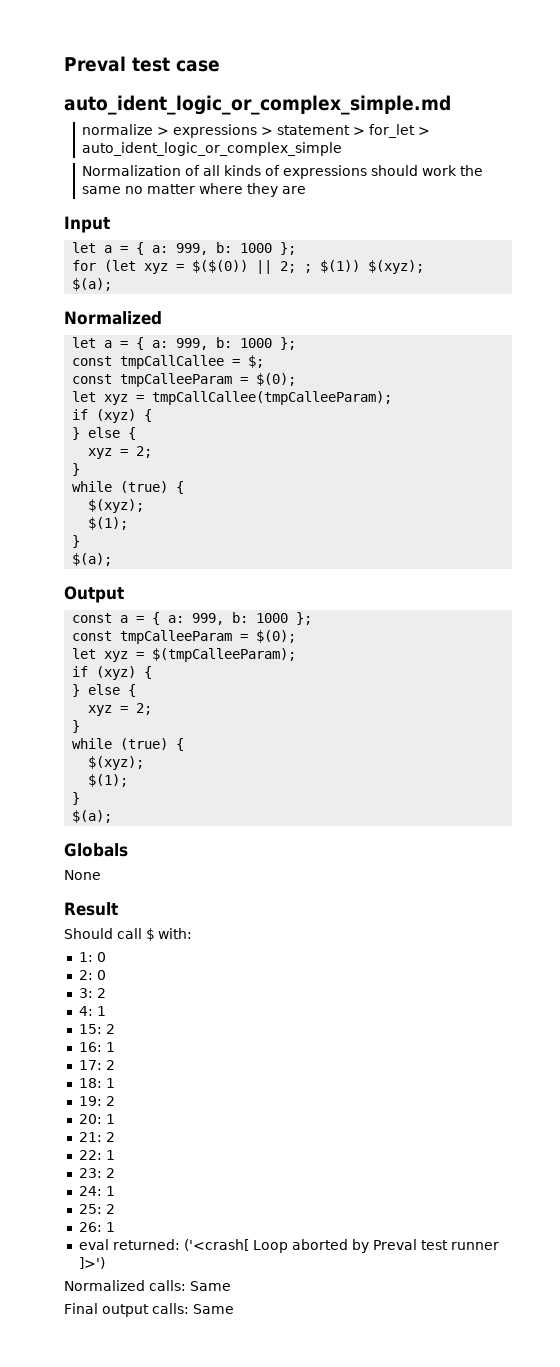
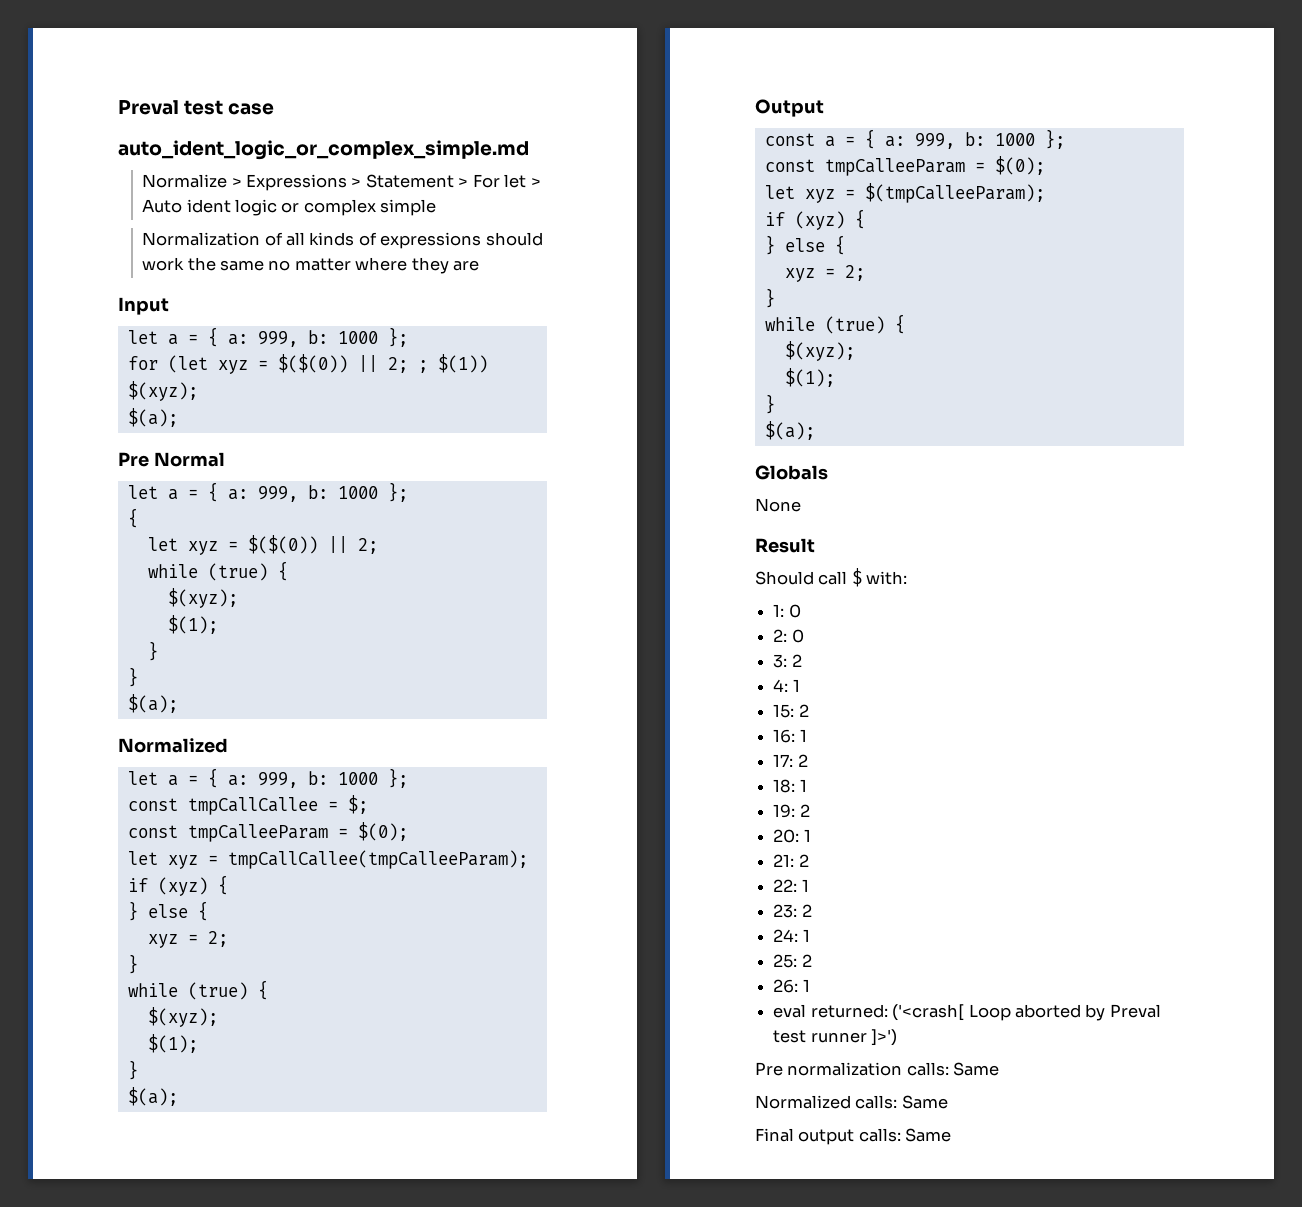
[82,124,431,138] [82,142,343,156] normalize > expressions > statement > for_let > auto_ident_logic_or_complex_simple -> [142,174,541,191] [142,199,437,216] Normalize > Expressions > Statement > For let > Auto ident logic or complex simple
(113, 284) none -> [118,452,225,467] [127,482,408,502] [127,508,138,528] [147,535,378,555] [147,561,288,581] [167,588,238,608] [167,615,218,634] [147,641,158,661] [127,667,138,687] [127,694,178,713] // Pre Normal // let a = { a: 999, b: 1000 }; // { // let xyz = $($(0)) || 2; // while (true) { // $(xyz); // $(1); // } // } // $(a);
(105, 1263) none -> [755,1062,1000,1076] // Pre normalization calls: Same

